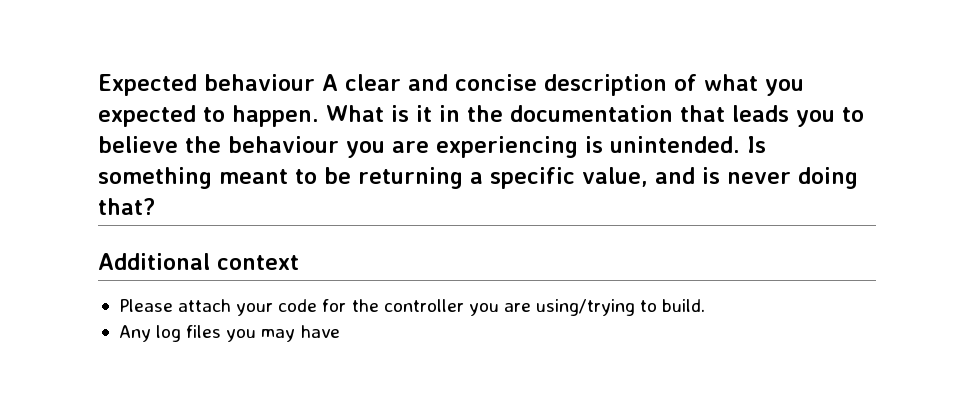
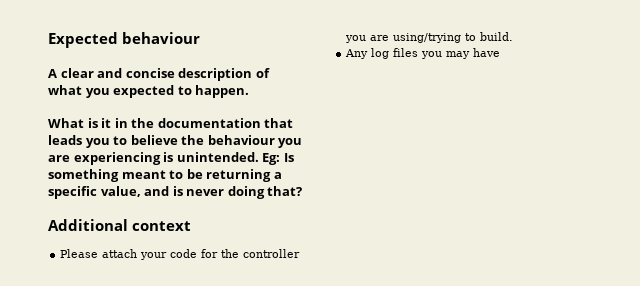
(315, 82) none -> (201, 38) //
(319, 116) none -> (250, 91) //
(740, 144) none -> [262,153,281,165] Eg:

